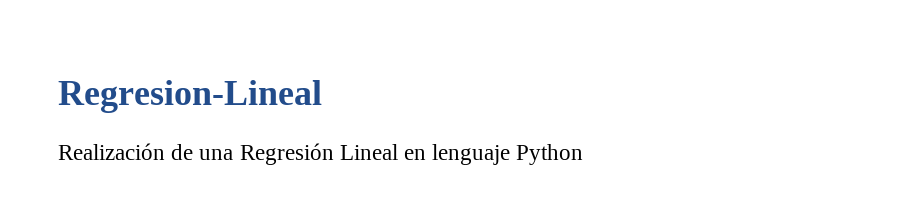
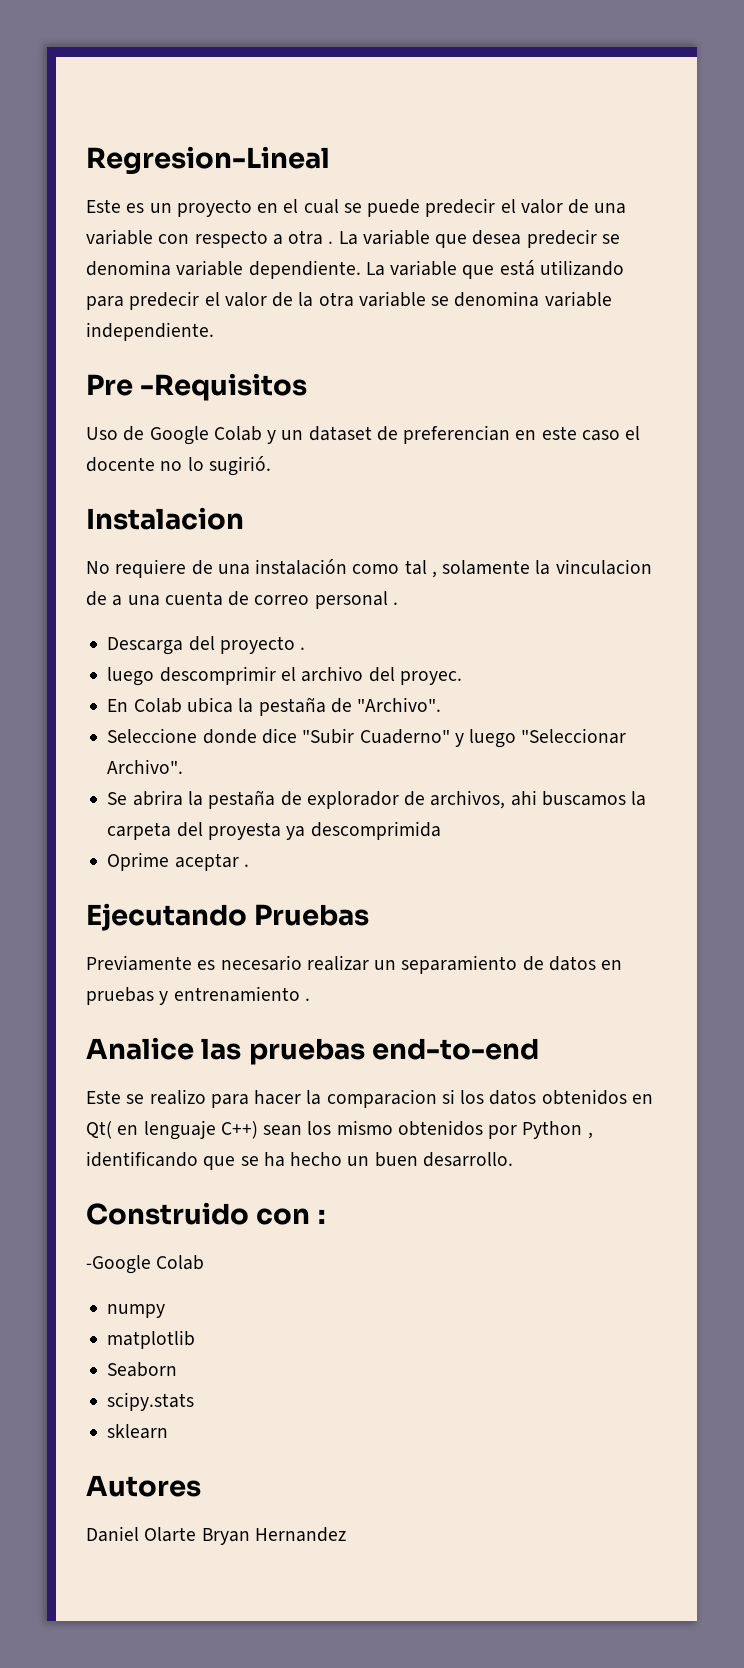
[58,143,584,165] Realización de una Regresión Lineal en lenguaje Python -> [86,198,627,217] [86,229,620,248] [86,260,624,279] [86,291,612,310] [86,322,214,341] [86,373,308,401] [86,425,641,445] [86,456,271,476] [86,507,244,530] [86,559,652,578] [86,591,398,609] [107,636,306,655] [107,666,462,686] [107,697,442,716] [107,728,627,748] [107,759,184,774] [107,790,647,809] [107,821,441,840] [107,852,249,871] [86,903,370,931] [86,955,623,974] [86,986,310,1005] [86,1037,540,1065] [86,1089,653,1108] [86,1120,593,1140] [86,1151,513,1170] [86,1202,326,1225] [86,1255,205,1274] [107,1304,166,1318] [107,1330,196,1349] [107,1362,178,1377] [107,1392,195,1411] [107,1424,169,1439] [86,1475,201,1497] [86,1526,346,1545] Este es un proyecto en el cual se puede predecir el valor de una variable con respecto a otra . La variable que desea predecir se denomina variable dependiente. La variable que está utilizando para predecir el valor de la otra variable se denomina variable independiente. // Pre -Requisitos // Uso de Google Colab y un dataset de preferencian en este caso el docente no lo sugirió. // Instalacion // No requiere de una instalación como tal , solamente la vinculacion de a una cuenta de correo personal . // Descarga del proyecto . // luego descomprimir el archivo del proyec. // En Colab ubica la pestaña de "Archivo". // Seleccione donde dice "Subir Cuaderno" y luego "Seleccionar Archivo". // Se abrira la pestaña de explorador de archivos, ahi buscamos la carpeta del proyesta ya descomprimida // Oprime aceptar . // Ejecutando Pruebas // Previamente es necesario realizar un separamiento de datos en pruebas y entrenamiento . // Analice las pruebas end-to-end // Este se realizo para hacer la comparacion si los datos obtenidos en Qt( en lenguaje C++) sean los mismo obtenidos por Python , identificando que se ha hecho un buen desarrollo. // Construido con : // -Google Colab // numpy // matplotlib // Seaborn // scipy.stats // sklearn // Autores // Daniel Olarte Bryan Hernandez

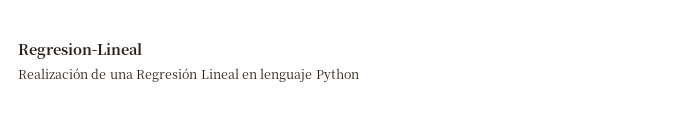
[86,198,627,217] [86,229,620,248] [86,260,624,279] [86,291,612,310] [86,322,214,341] [86,373,308,401] [86,425,641,445] [86,456,271,476] [86,507,244,530] [86,559,652,578] [86,591,398,609] [107,636,306,655] [107,666,462,686] [107,697,442,716] [107,728,627,748] [107,759,184,774] [107,790,647,809] [107,821,441,840] [107,852,249,871] [86,903,370,931] [86,955,623,974] [86,986,310,1005] [86,1037,540,1065] [86,1089,653,1108] [86,1120,593,1140] [86,1151,513,1170] [86,1202,326,1225] [86,1255,205,1274] [107,1304,166,1318] [107,1330,196,1349] [107,1362,178,1377] [107,1392,195,1411] [107,1424,169,1439] [86,1475,201,1497] [86,1526,346,1545] Este es un proyecto en el cual se puede predecir el valor de una variable con respecto a otra . La variable que desea predecir se denomina variable dependiente. La variable que está utilizando para predecir el valor de la otra variable se denomina variable independiente. // Pre -Requisitos // Uso de Google Colab y un dataset de preferencian en este caso el docente no lo sugirió. // Instalacion // No requiere de una instalación como tal , solamente la vinculacion de a una cuenta de correo personal . // Descarga del proyecto . // luego descomprimir el archivo del proyec. // En Colab ubica la pestaña de "Archivo". // Seleccione donde dice "Subir Cuaderno" y luego "Seleccionar Archivo". // Se abrira la pestaña de explorador de archivos, ahi buscamos la carpeta del proyesta ya descomprimida // Oprime aceptar . // Ejecutando Pruebas // Previamente es necesario realizar un separamiento de datos en pruebas y entrenamiento . // Analice las pruebas end-to-end // Este se realizo para hacer la comparacion si los datos obtenidos en Qt( en lenguaje C++) sean los mismo obtenidos por Python , identificando que se ha hecho un buen desarrollo. // Construido con : // -Google Colab // numpy // matplotlib // Seaborn // scipy.stats // sklearn // Autores // Daniel Olarte Bryan Hernandez -> [18,68,359,83] Realización de una Regresión Lineal en lenguaje Python

